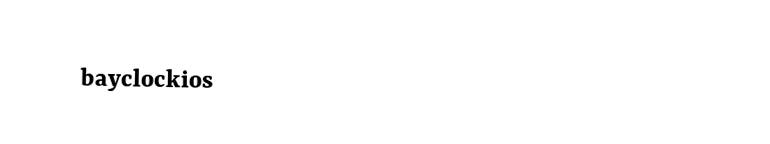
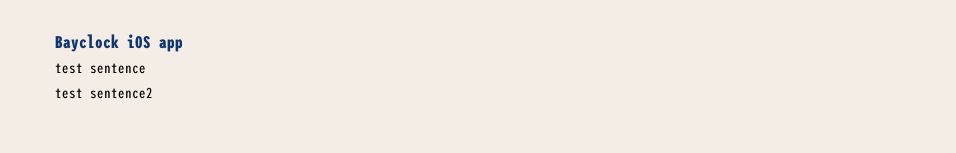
[79,67,214,93] bayclockios -> [55,34,183,52] [55,63,146,74] [55,87,153,99] Bayclock iOS app // test sentence // test sentence2

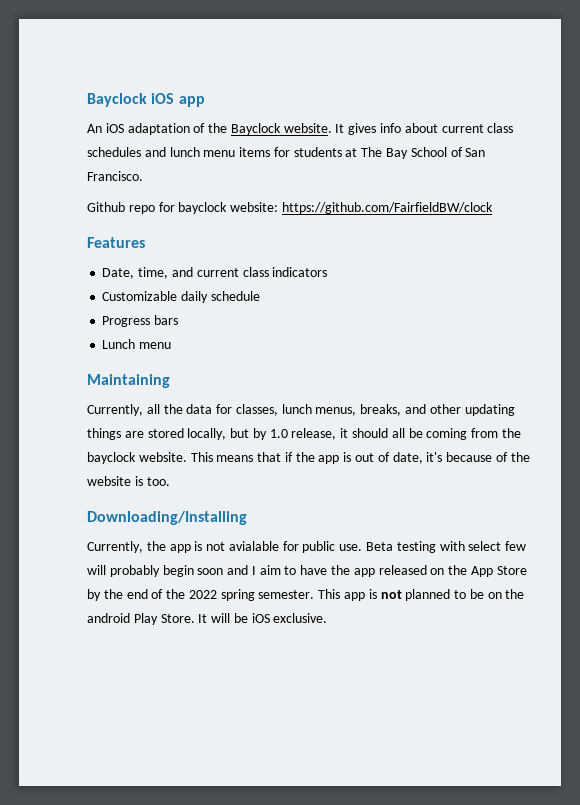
[55,63,146,74] [55,87,153,99] test sentence // test sentence2 -> [87,123,514,135] [87,147,486,159] [87,171,143,181] [87,202,493,214] [87,237,145,248] [102,267,328,279] [102,291,260,303] [102,315,179,327] [102,339,172,349] [87,374,170,388] [87,404,515,416] [87,428,521,440] [87,452,530,464] [87,476,170,486] [87,511,247,525] [87,541,527,553] [87,565,527,577] [87,589,525,601] [87,613,328,625] An iOS adaptation of the Bayclock website. It gives info about current class schedules and lunch menu items for students at The Bay School of San Francisco. // Github repo for bayclock website: https://github.com/FairfieldBW/clock // Features // Date, time, and current class indicators // Customizable daily schedule // Progress bars // Lunch menu // Maintaining // Currently, all the data for classes, lunch menus, breaks, and other updating things are stored locally, but by 1.0 release, it should all be coming from the bayclock website. This means that if the app is out of date, it's because of the website is too. // Downloading/Installing // Currently, the app is not avialable for public use. Beta testing with select few will probably begin soon and I aim to have the app released on the App Store by the end of the 2022 spring semester. This app is not planned to be on the android Play Store. It will be iOS exclusive.

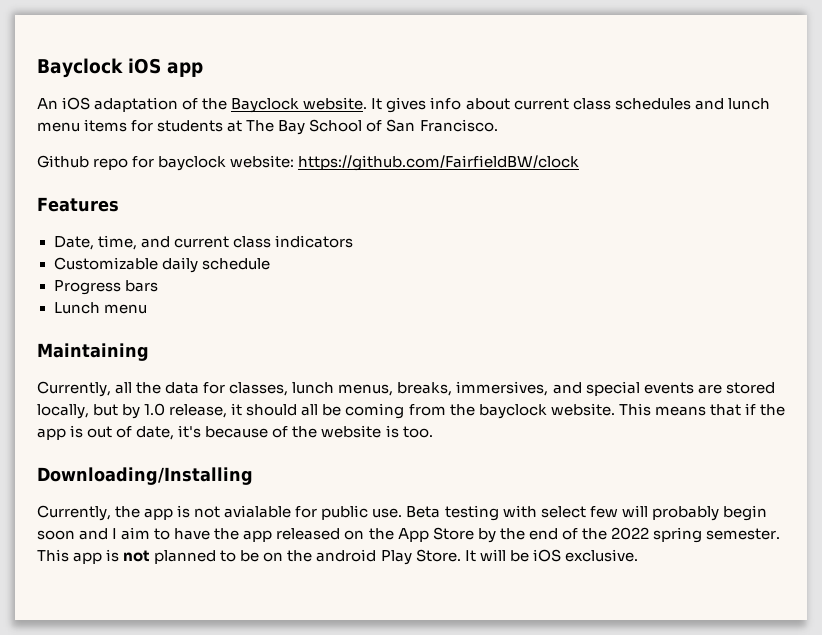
[405,404,515,416] [87,428,121,440] and other updating things -> [456,381,694,396] immersives, and special events

